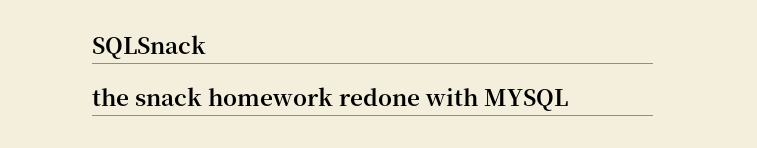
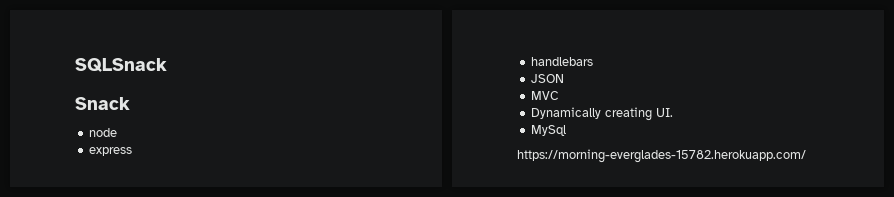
[92,87,569,111] the snack homework redone with MYSQL -> [75,97,130,110] [89,128,118,137] [89,147,133,156] [531,57,594,66] [531,74,565,83] [531,91,560,100] [531,107,674,121] [531,125,567,136] [517,149,806,163] Snack // node // express // handlebars // JSON // MVC // Dynamically creating UI. // MySql // https://morning-everglades-15782.herokuapp.com/

